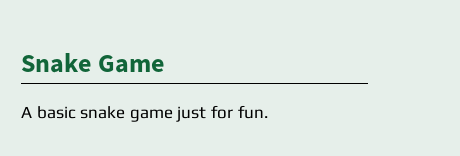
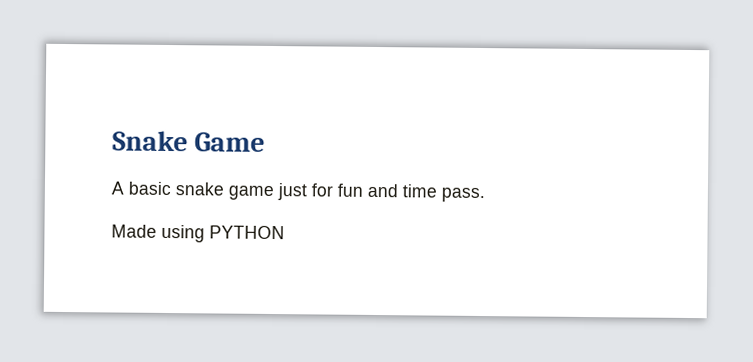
[237,105,268,119] fun. -> [337,183,485,203] [111,224,285,243] fun and time pass. // Made using PYTHON

